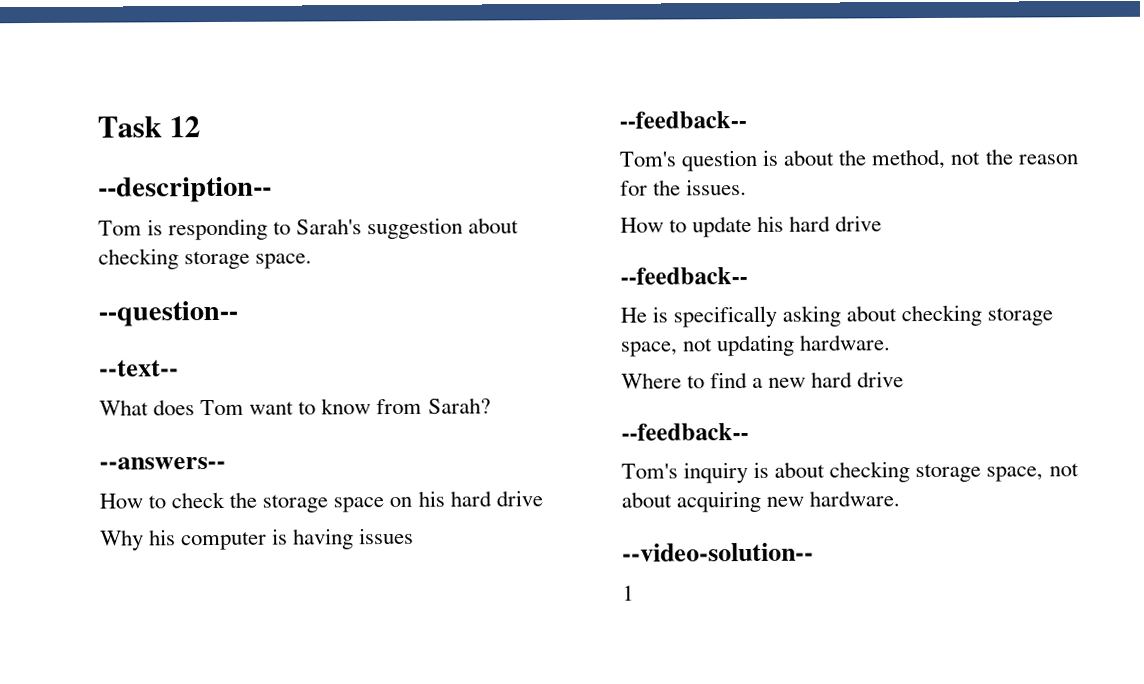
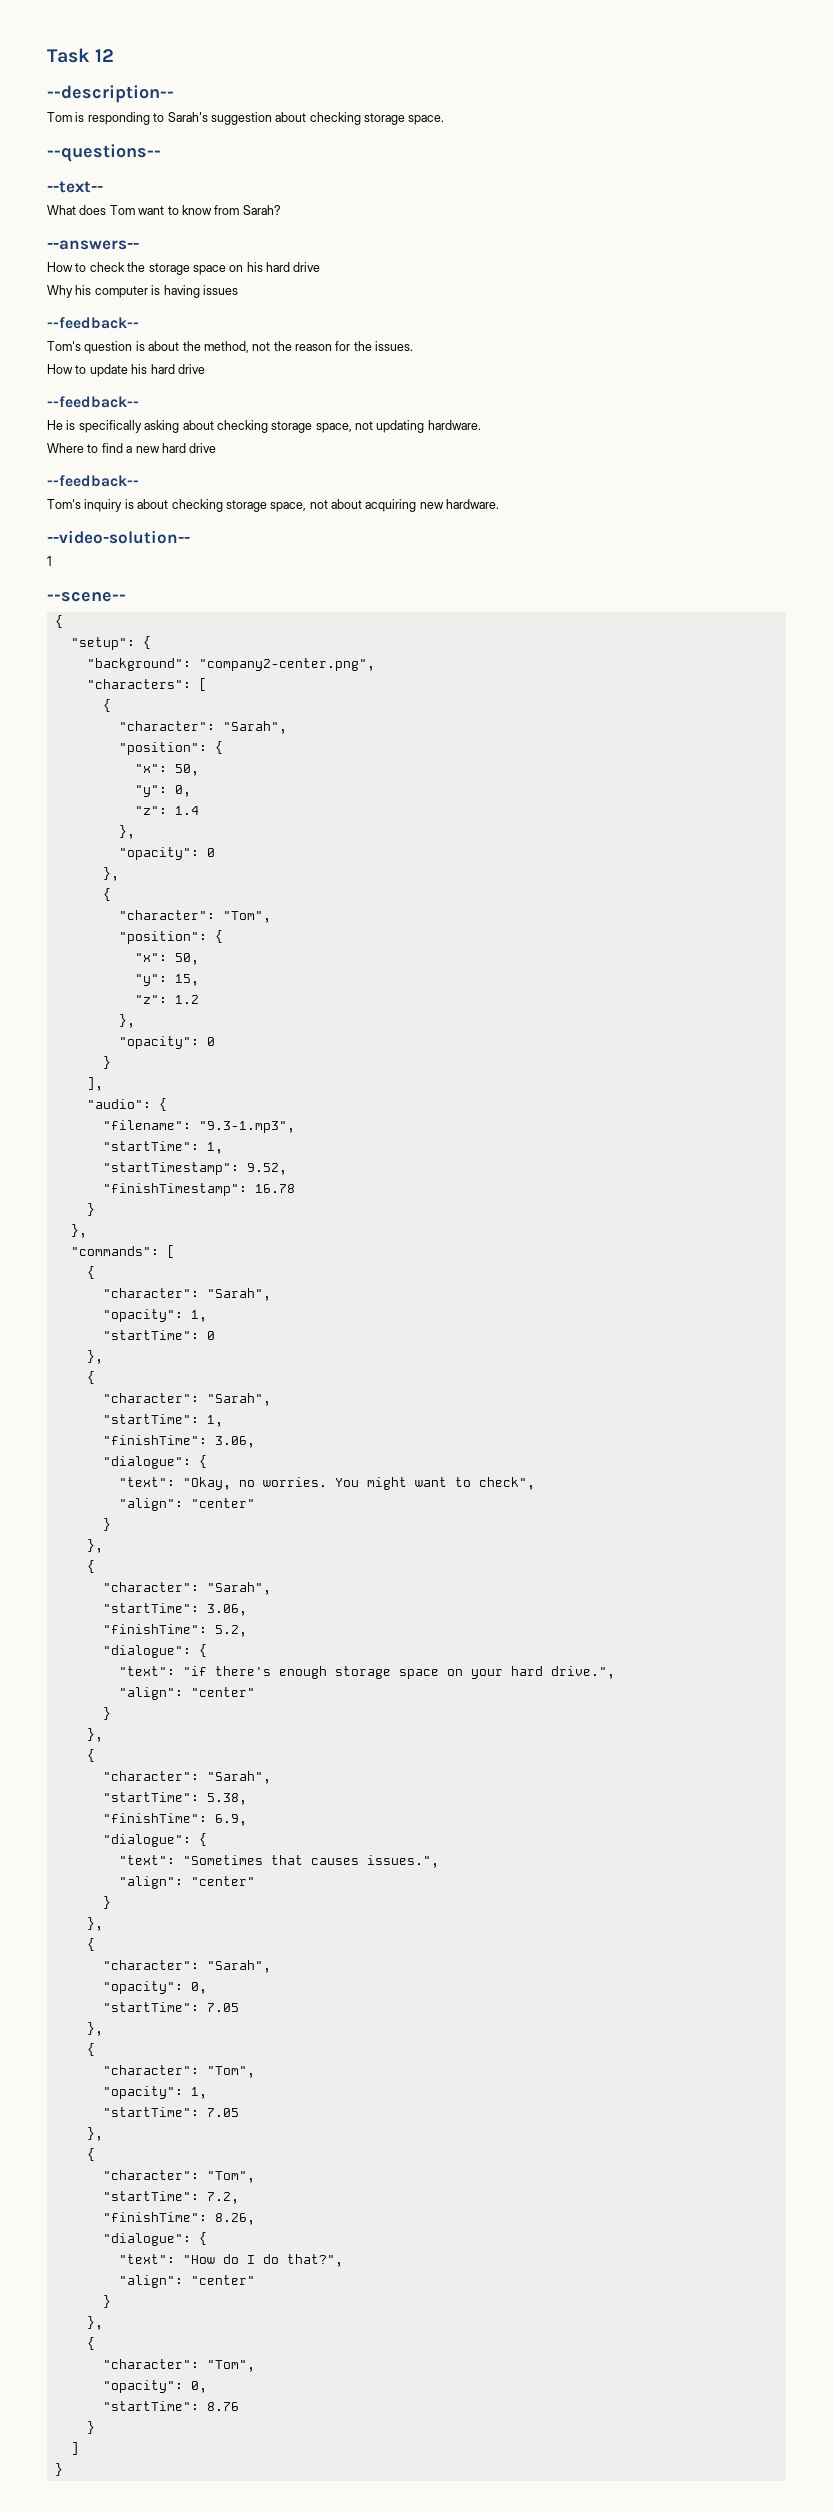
[98,300,238,327] --question-- -> [47,144,161,162] --questions--
(634, 593) none -> [47,592,126,602] [54,615,63,628] [70,636,151,650] [86,658,375,671] [86,678,207,691] [102,699,111,712] [118,721,287,734] [118,741,223,755] [134,764,199,776] [134,785,191,797] [134,806,199,815] [118,825,135,839] [118,847,215,860] [102,867,119,881] [102,888,111,901] [118,910,271,923] [118,930,223,944] [134,953,199,965] [134,974,199,986] [134,995,199,1004] [118,1014,135,1028] [118,1036,215,1049] [102,1056,111,1069] [86,1077,103,1091] [86,1098,167,1111] [102,1120,295,1133] [102,1141,223,1154] [102,1162,287,1175] [102,1183,295,1196] [86,1203,95,1216] [70,1224,87,1238] [70,1245,175,1258] [86,1266,95,1279] [102,1288,271,1301] [102,1309,207,1322] [102,1330,215,1340] [86,1350,103,1364] [86,1371,95,1384] [102,1393,271,1406] [102,1414,223,1427] [102,1435,255,1448] [102,1455,207,1469] [118,1477,535,1490] [118,1498,255,1511] [102,1518,111,1531] [86,1539,103,1553] [86,1560,95,1573] [102,1582,271,1595] [102,1603,247,1616] [102,1624,247,1637] [102,1644,207,1658] [118,1666,615,1679] [118,1687,255,1700] [102,1707,111,1720] [86,1728,103,1742] [86,1749,95,1762] [102,1771,271,1784] [102,1792,247,1805] [102,1813,247,1826] [102,1833,207,1847] [118,1855,439,1868] [118,1876,255,1889] [102,1896,111,1909] [86,1917,103,1931] [86,1938,95,1951] [102,1960,271,1973] [102,1981,207,1994] [102,2002,239,2012] [86,2022,103,2036] [86,2043,95,2056] [102,2065,255,2078] [102,2086,207,2099] [102,2107,239,2117] [86,2127,103,2141] [86,2148,95,2161] [102,2170,255,2183] [102,2191,239,2204] [102,2212,255,2225] [102,2232,207,2246] [118,2254,343,2267] [118,2275,255,2288] [102,2295,111,2308] [86,2316,103,2330] [86,2337,95,2350] [102,2359,255,2372] [102,2380,207,2393] [102,2401,239,2411] [86,2421,95,2434] [70,2442,79,2455] [54,2463,63,2476] // --scene-- // { // "setup": { // "background": "company2-center.png", // "characters": [ // { // "character": "Sarah", // "position": { // "x": 50, // "y": 0, // "z": 1.4 // }, // "opacity": 0 // }, // { // "character": "Tom", // "position": { // "x": 50, // "y": 15, // "z": 1.2 // }, // "opacity": 0 // } // ], // "audio": { // "filename": "9.3-1.mp3", // "startTime": 1, // "startTimestamp": 9.52, // "finishTimestamp": 16.78 // } // }, // "commands": [ // { // "character": "Sarah", // "opacity": 1, // "startTime": 0 // }, // { // "character": "Sarah", // "startTime": 1, // "finishTime": 3.06, // "dialogue": { // "text": "Okay, no worries. You might want to check", // "align": "center" // } // }, // { // "character": "Sarah", // "startTime": 3.06, // "finishTime": 5.2, // "dialogue": { // "text": "if there's enough storage space on your hard drive.", // "align": "center" // } // }, // { // "character": "Sarah", // "startTime": 5.38, // "finishTime": 6.9, // "dialogue": { // "text": "Sometimes that causes issues.", // "align": "center" // } // }, // { // "character": "Sarah", // "opacity": 0, // "startTime": 7.05 // }, // { // "character": "Tom", // "opacity": 1, // "startTime": 7.05 // }, // { // "character": "Tom", // "startTime": 7.2, // "finishTime": 8.26, // "dialogue": { // "text": "How do I do that?", // "align": "center" // } // }, // { // "character": "Tom", // "opacity": 0, // "startTime": 8.76 // } // ] // }

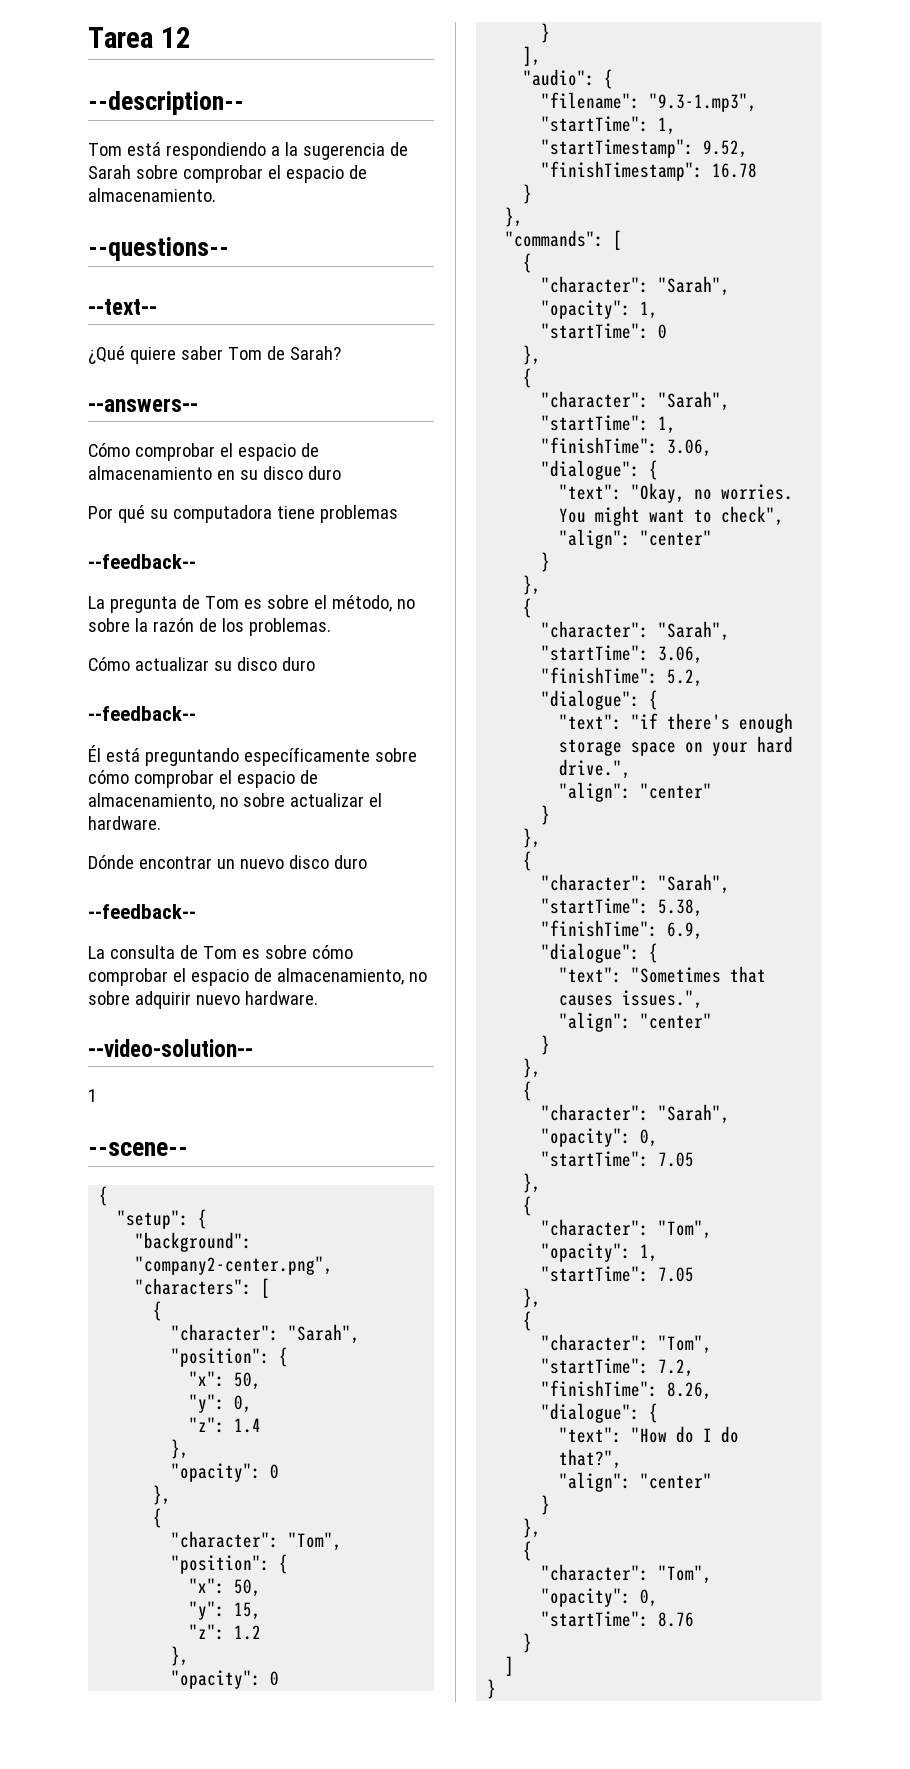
[47,48,90,63] Task -> [88,27,153,48] Tarea
[75,112,445,125] [47,144,161,162] [47,181,103,193] [47,205,281,215] [47,240,139,250] [47,262,321,275] [47,285,238,298] [47,317,139,329] [47,341,414,354] [47,364,205,377] [47,396,139,408] [47,420,481,433] [47,443,217,453] [47,475,139,487] [47,499,444,512] is responding to Sarah's suggestion about checking storage space. // --questions-- // --text-- // What does Tom want to know from Sarah? // --answers-- // How to check the storage space on his hard drive // Why his computer is having issues // --feedback-- // Tom's question is about the method, not the reason for the issues. // How to update his hard drive // --feedback-- // He is specifically asking about checking storage space, not updating hardware. // Where to find a new hard drive // --feedback-- // Tom's inquiry is about checking storage space, not about acquiring new -> [126,142,408,160] [88,165,367,183] [88,188,216,202] [88,237,229,261] [88,299,157,315] [88,346,341,364] [88,398,198,412] [88,443,319,461] [88,466,341,480] [88,505,398,523] [88,554,196,569] [88,595,415,613] [88,618,331,636] [88,657,315,671] [88,706,196,721] [88,745,417,766] [88,770,318,788] [88,793,382,810] [88,816,161,830] [88,855,367,869] [88,904,196,919] [88,945,353,959] [88,968,427,986] [88,991,240,1009] está respondiendo a la sugerencia de Sarah sobre comprobar el espacio de almacenamiento. // --questions-- // --text-- // ¿Qué quiere saber Tom de Sarah? // --answers-- // Cómo comprobar el espacio de almacenamiento en su disco duro // Por qué su computadora tiene problemas // --feedback-- // La pregunta de Tom es sobre el método, no sobre la razón de los problemas. // Cómo actualizar su disco duro // --feedback-- // Él está preguntando específicamente sobre cómo comprobar el espacio de almacenamiento, no sobre actualizar el hardware. // Dónde encontrar un nuevo disco duro // --feedback-- // La consulta de Tom es sobre cómo comprobar el espacio de almacenamiento, no sobre adquirir nuevo

